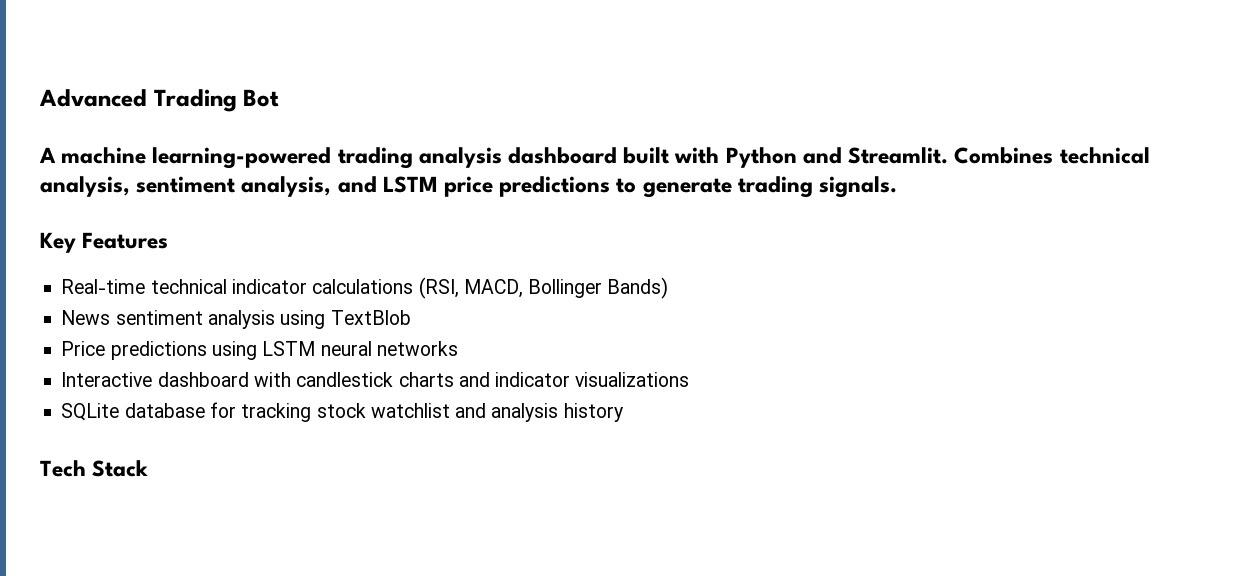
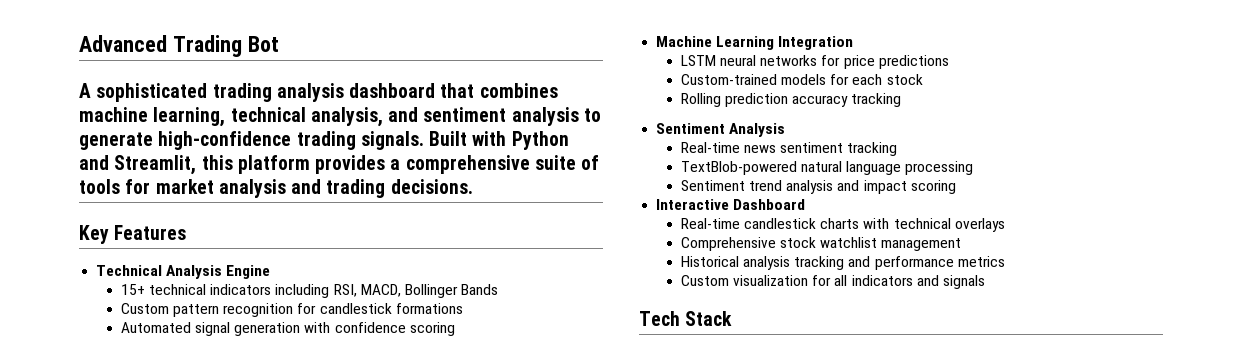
[61,147,332,169] machine learning-powered -> [96,83,208,102] sophisticated
[623,147,1150,168] [40,176,898,198] [40,232,169,253] [61,277,669,299] [61,310,411,329] [61,341,458,360] [61,372,690,387] [61,402,623,422] built with Python and Streamlit. Combines technical analysis, sentiment analysis, and LSTM price predictions to generate trading signals. // Key Features // Real-time technical indicator calculations (RSI, MACD, Bollinger Bands) // News sentiment analysis using TextBlob // Price predictions using LSTM neural networks // Interactive dashboard with candlestick charts and indicator visualizations // SQLite database for tracking stock watchlist and analysis history -> [440,83,558,98] [79,107,601,127] [79,131,569,150] [79,155,600,175] [79,179,473,198] [79,225,187,244] [96,265,271,279] [120,284,499,298] [120,303,463,317] [120,322,455,336] [656,36,854,50] [680,55,949,69] [680,74,923,85] [680,93,902,107] [656,123,786,137] [680,142,898,156] [680,161,974,175] [680,180,956,194] [656,199,806,210] [680,218,1005,232] [680,237,962,251] [680,256,1005,270] [680,275,985,289] that combines machine learning, technical analysis, and sentiment analysis to generate high-confidence trading signals. Built with Python and Streamlit, this platform provides a comprehensive suite of tools for market analysis and trading decisions. // Key Features // Technical Analysis Engine // 15+ technical indicators including RSI, MACD, Bollinger Bands // Custom pattern recognition for candlestick formations // Automated signal generation with confidence scoring // Machine Learning Integration // LSTM neural networks for price predictions // Custom-trained models for each stock // Rolling prediction accuracy tracking // Sentiment Analysis // Real-time news sentiment tracking // TextBlob-powered natural language processing // Sentiment trend analysis and impact scoring // Interactive Dashboard // Real-time candlestick charts with technical overlays // Comprehensive stock watchlist management // Historical analysis tracking and performance metrics // Custom visualization for all indicators and signals

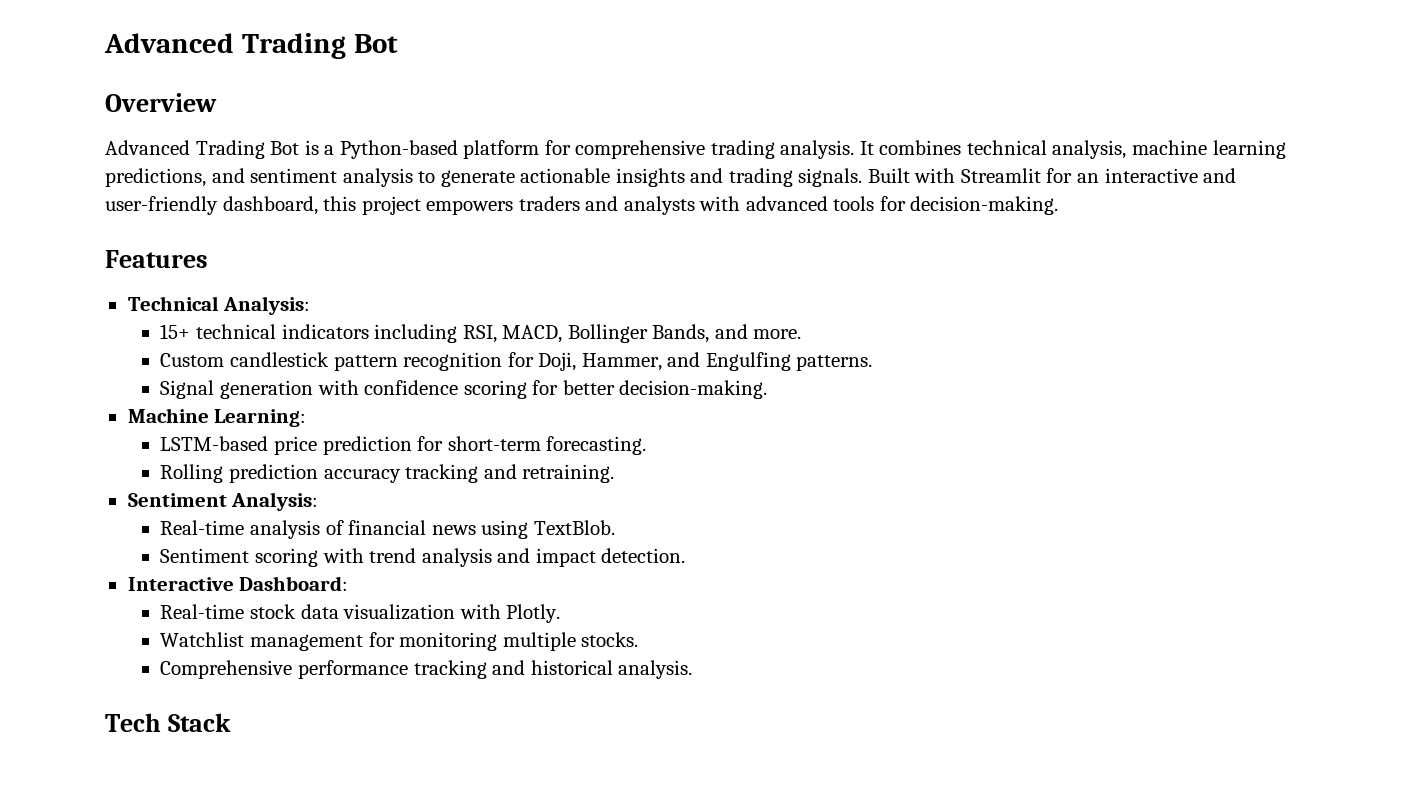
[79,83,558,102] [79,107,383,127] A sophisticated trading analysis dashboard that combines machine learning, technical analysis, -> [105,93,217,112] [105,140,1286,159] [105,168,206,187] Overview // Advanced Trading Bot is a Python-based platform for comprehensive trading analysis. It combines technical analysis, machine learning predictions,
[158,131,292,150] high-confidence -> [520,168,724,187] actionable insights and
[511,131,569,150] [79,155,600,175] [79,179,473,198] [79,225,109,244] Python and Streamlit, this platform provides a comprehensive suite of tools for market analysis and trading decisions. // Key -> [960,168,1237,183] [105,196,1059,215] Streamlit for an interactive and user-friendly dashboard, this project empowers traders and analysts with advanced tools for decision-making. //
[166,265,271,279] Analysis Engine -> [223,296,311,315] Analysis:
[461,284,499,295] [120,303,169,314] Bands // Custom -> [652,324,802,343] [160,352,329,367] Bands, and more. // Custom candlestick
[319,303,463,314] [120,322,455,336] [656,36,854,50] [680,55,949,69] [680,74,923,85] candlestick formations // Automated signal generation with confidence scoring // Machine Learning Integration // LSTM neural networks for price predictions // Custom-trained models for each stock -> [538,352,873,371] [160,380,768,399] [127,408,307,427] [160,436,647,455] Doji, Hammer, and Engulfing patterns. // Signal generation with confidence scoring for better decision-making. // Machine Learning: // LSTM-based price prediction for short-term forecasting.
[656,123,786,137] [680,142,898,156] [680,161,974,175] [680,180,745,191] // Sentiment Analysis // Real-time news sentiment tracking // TextBlob-powered natural language processing // Sentiment -> [483,464,615,483] [127,492,319,511] [160,520,615,539] [160,548,364,567] and retraining. // Sentiment Analysis: // Real-time analysis of financial news using TextBlob. // Sentiment scoring with
[910,180,956,194] scoring -> [601,548,686,563] detection.
[733,199,806,210] [680,218,1005,232] [680,237,962,251] [680,256,1005,270] [680,275,985,289] Dashboard // Real-time candlestick charts with technical overlays // Comprehensive stock watchlist management // Historical analysis tracking and performance metrics // Custom visualization for all indicators and signals -> [239,576,349,591] [160,604,561,623] [160,632,639,651] [160,660,693,679] Dashboard: // Real-time stock data visualization with Plotly. // Watchlist management for monitoring multiple stocks. // Comprehensive performance tracking and historical analysis.

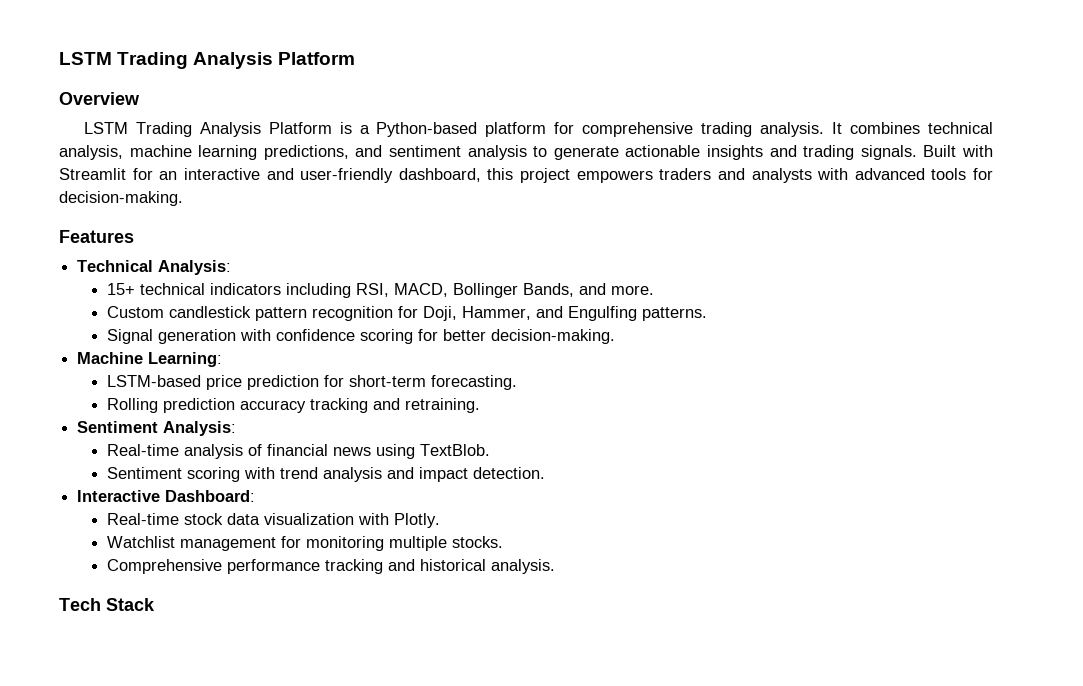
[104,33,398,59] [105,93,217,112] [105,140,300,159] Advanced Trading Bot // Overview // Advanced Trading Bot -> [59,52,356,69] [59,92,140,105] [83,122,332,137] LSTM Trading Analysis Platform // Overview // LSTM Trading Analysis Platform

